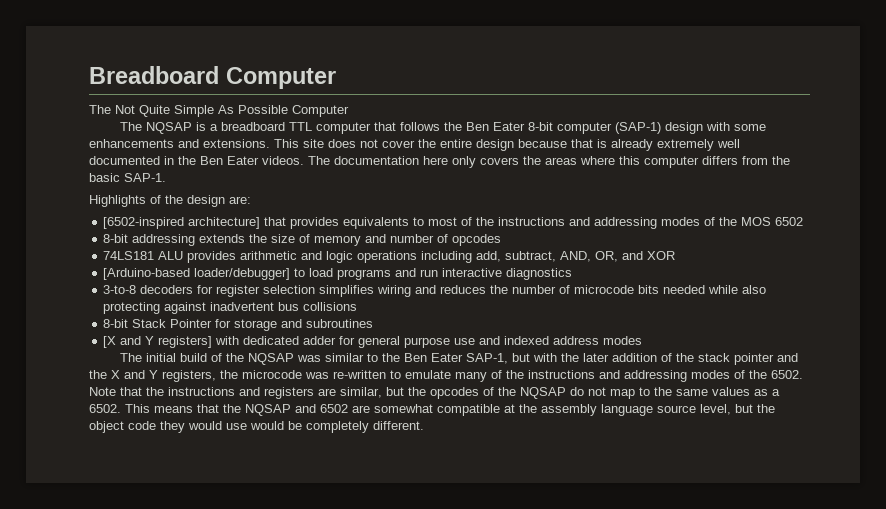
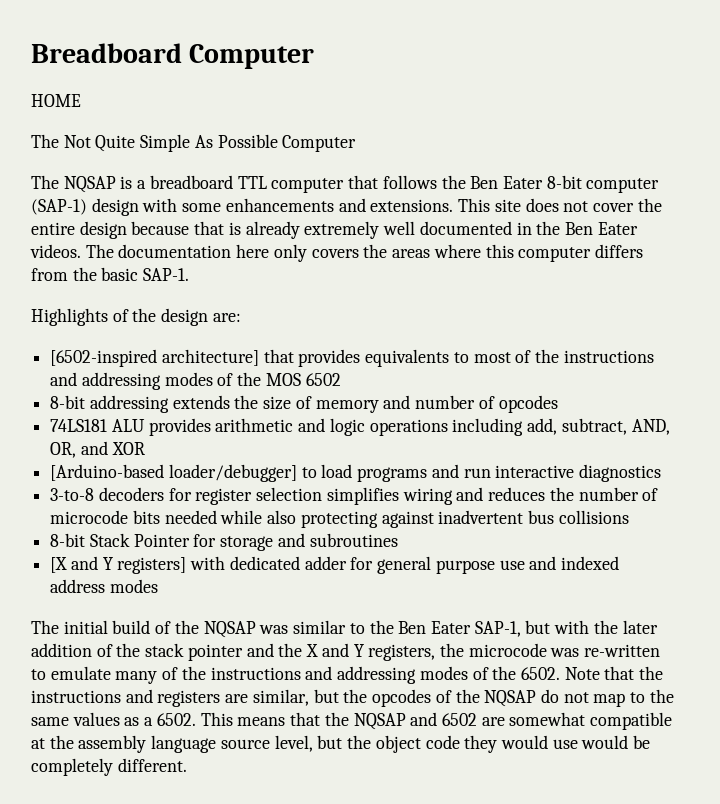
(336, 78) none -> [31,94,81,107] // HOME

